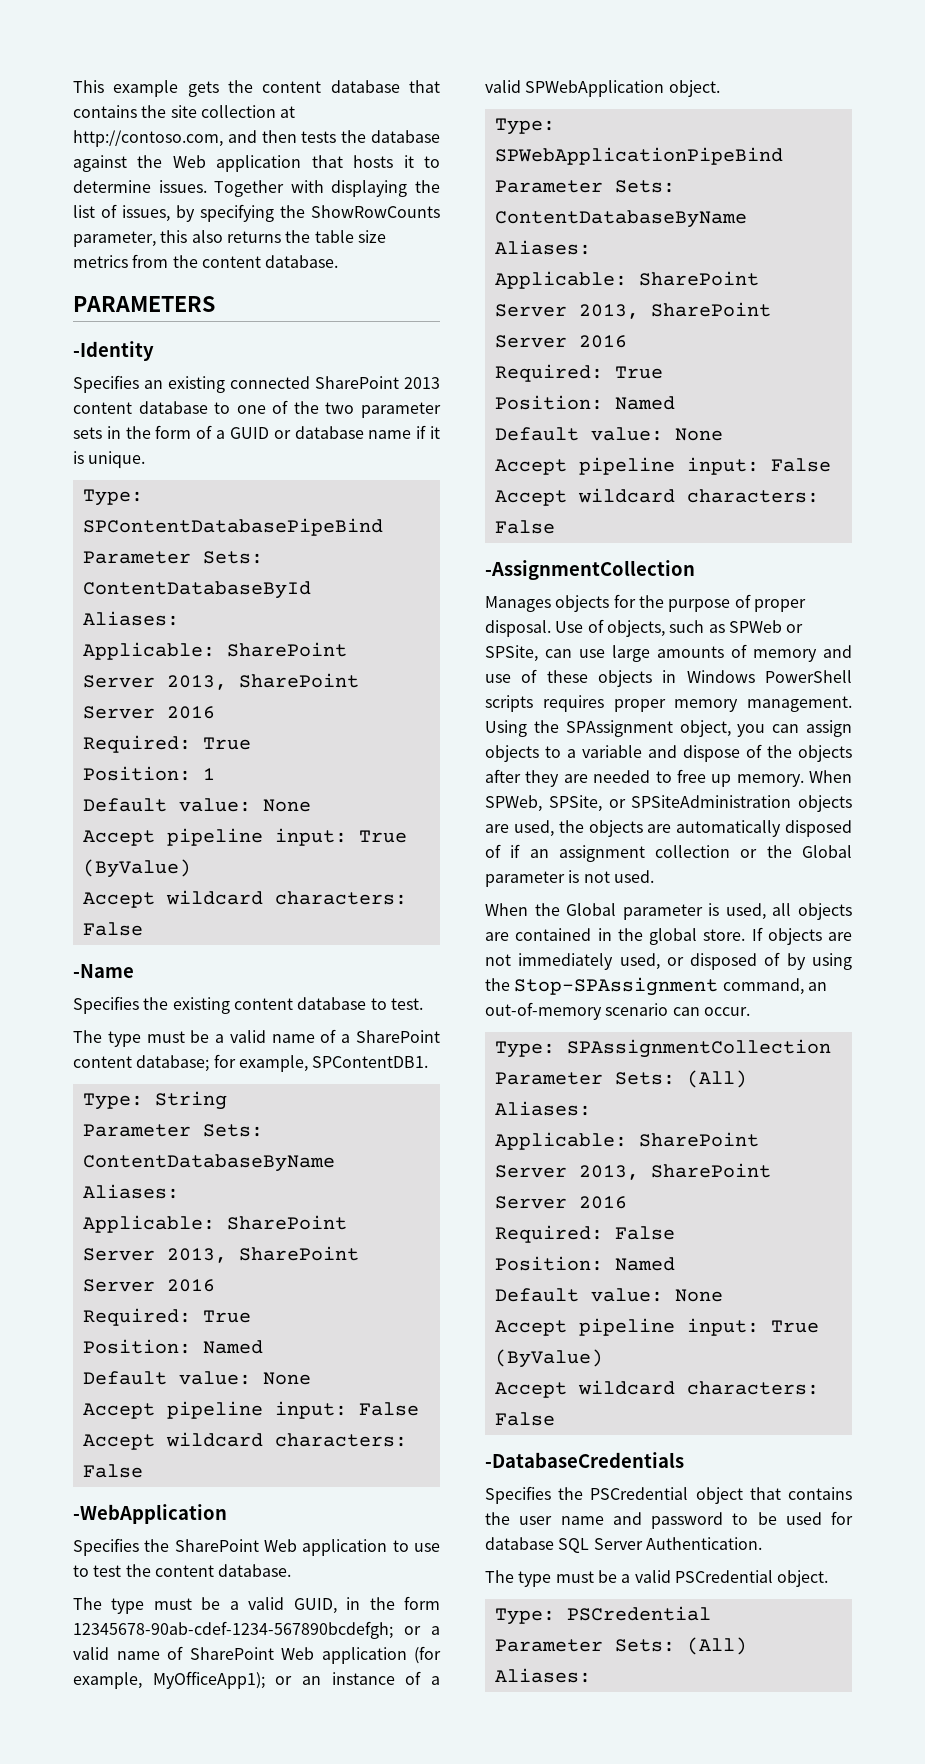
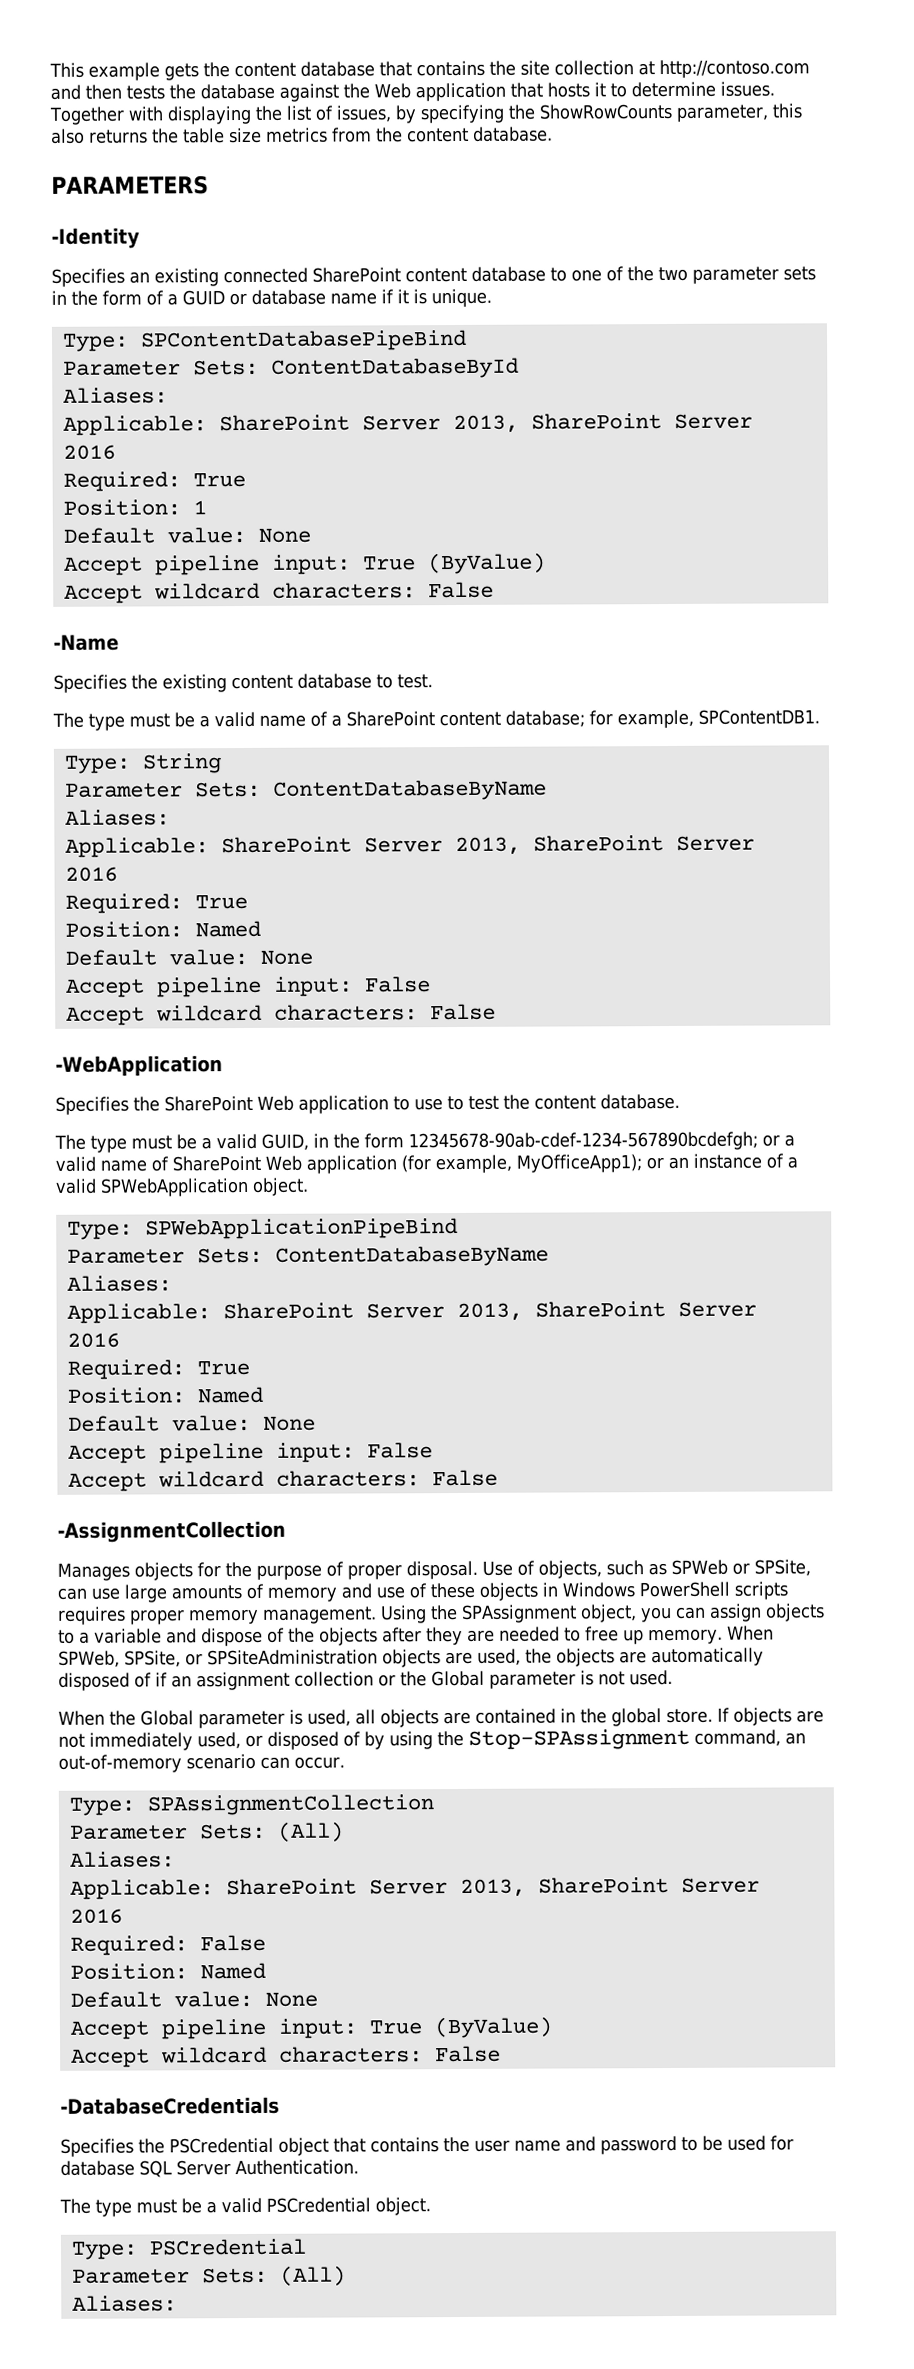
[73,130,223,147] http://contoso.com, -> [659,59,810,79] http://contoso.com
[404,377,440,389] 2013 -> (401, 275) none

